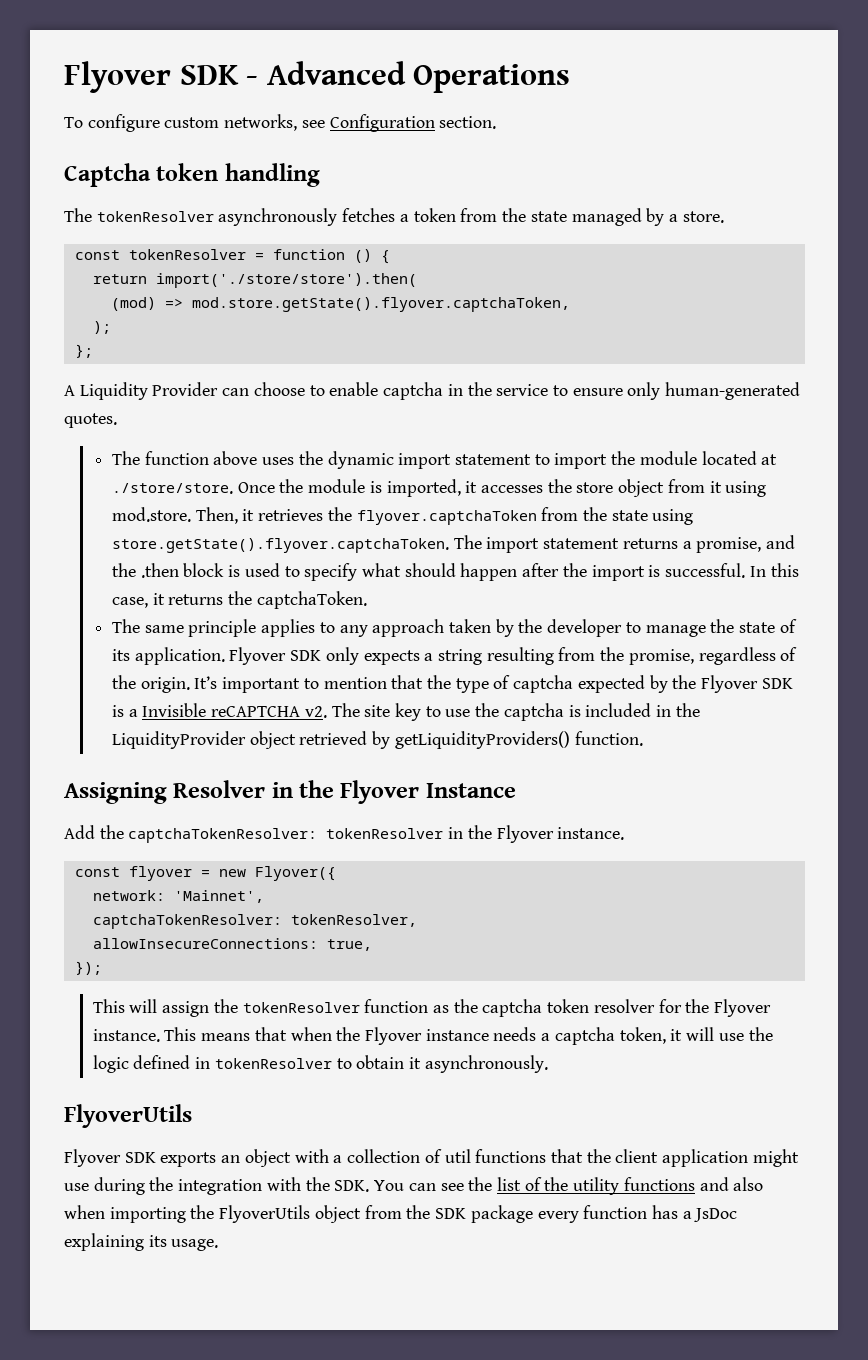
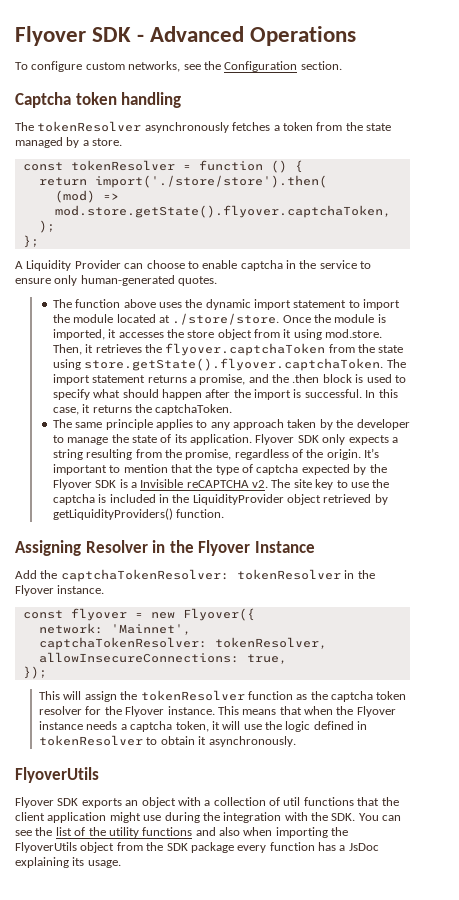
(325, 124) none -> [203,61,221,70] the

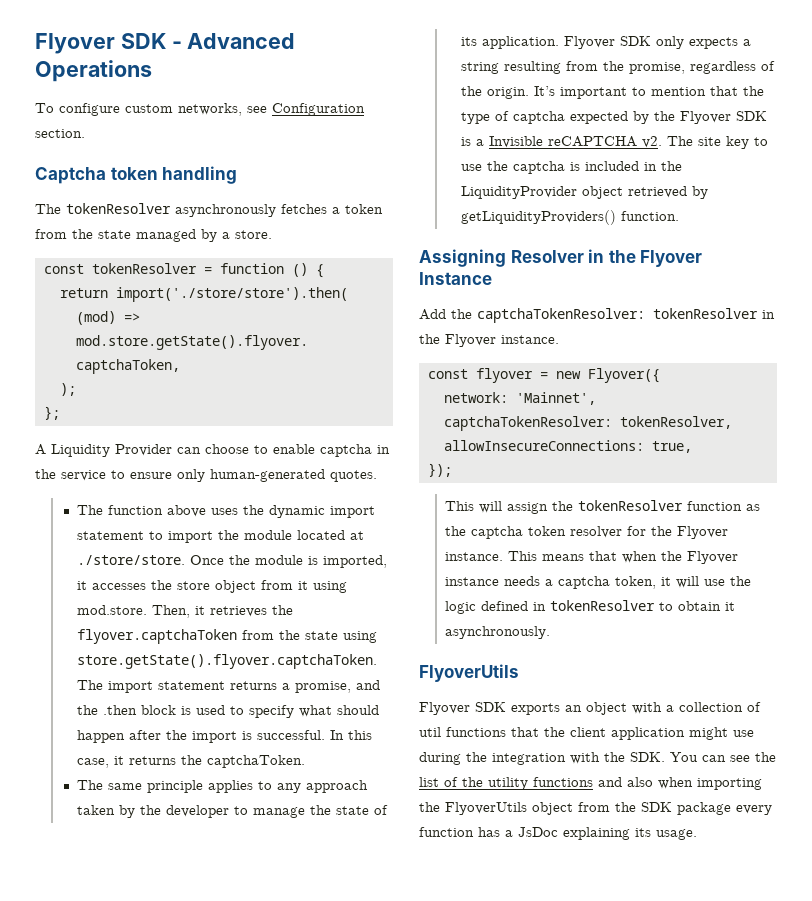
[203,61,221,70] the -> (267, 109) none

